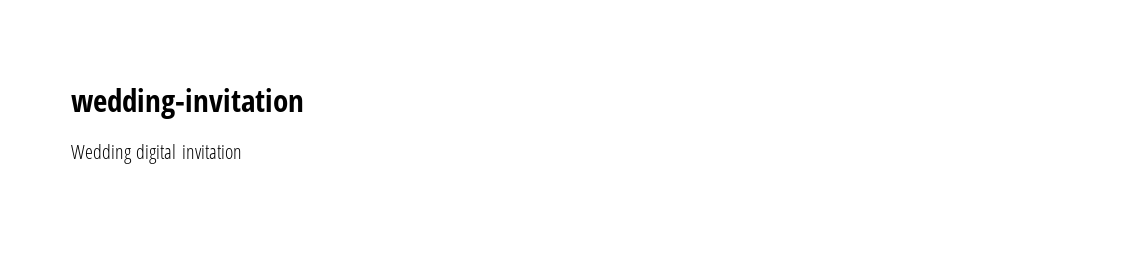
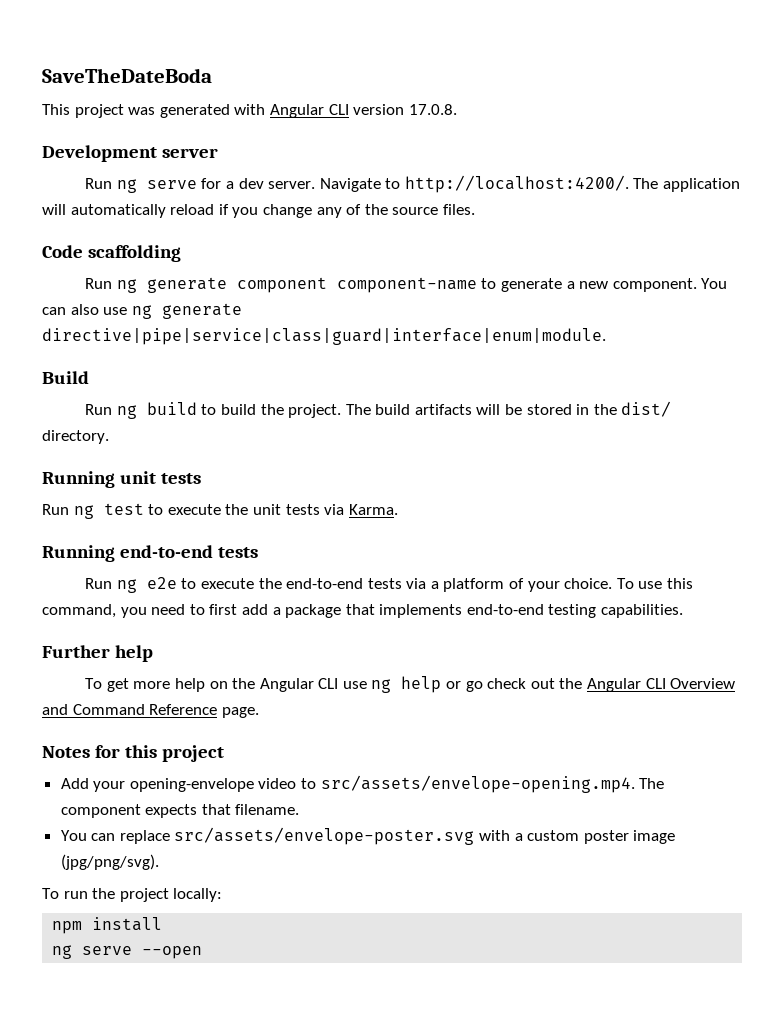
[71,88,304,119] [71,144,242,164] wedding-invitation // Wedding digital invitation -> [42,68,212,83] [42,104,457,118] [42,145,219,162] [85,175,741,193] [42,204,475,218] [42,245,182,262] [85,277,728,293] [42,303,242,319] [42,328,606,345] [42,371,89,384] [85,401,672,419] [42,430,109,444] [42,471,202,488] [42,503,398,519] [42,545,259,562] [85,577,694,593] [42,604,684,618] [42,645,154,662] [85,676,736,693] [42,704,259,718] [42,745,225,762] [60,775,665,793] [60,804,300,818] [60,827,676,845] [60,854,159,870] [42,888,223,902] [52,917,163,934] [52,945,203,959] SaveTheDateBoda // This project was generated with Angular CLI version 17.0.8. // Development server // Run ng serve for a dev server. Navigate to http://localhost:4200/. The application will automatically reload if you change any of the source files. // Code scaffolding // Run ng generate component component-name to generate a new component. You can also use ng generate directive|pipe|service|class|guard|interface|enum|module. // Build // Run ng build to build the project. The build artifacts will be stored in the dist/ directory. // Running unit tests // Run ng test to execute the unit tests via Karma. // Running end-to-end tests // Run ng e2e to execute the end-to-end tests via a platform of your choice. To use this command, you need to first add a package that implements end-to-end testing capabilities. // Further help // To get more help on the Angular CLI use ng help or go check out the Angular CLI Overview and Command Reference page. // Notes for this project // Add your opening-envelope video to src/assets/envelope-opening.mp4. The component expects that filename. // You can replace src/assets/envelope-poster.svg with a custom poster image (jpg/png/svg). // To run the project locally: // npm install // ng serve --open

